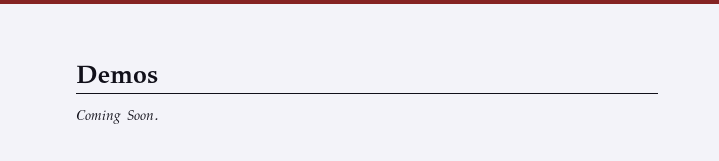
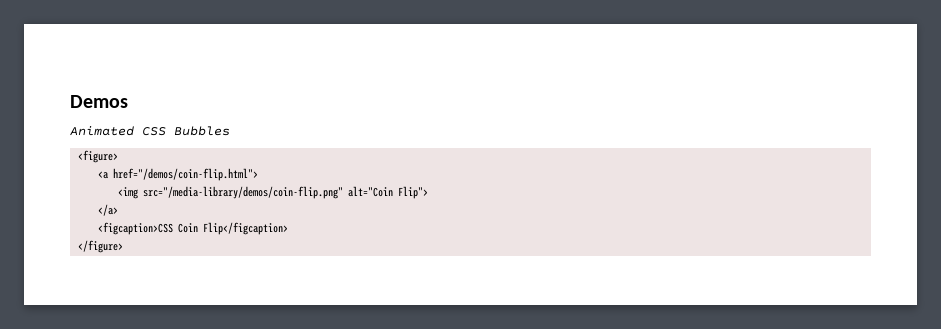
[76,110,159,124] Coming Soon. -> [70,126,230,136] [78,150,119,163] [98,168,259,181] [118,186,429,199] [98,204,119,216] [98,222,289,235] [78,240,124,253] Animated CSS Bubbles // <figure> // <a href="/demos/coin-flip.html"> // <img src="/media-library/demos/coin-flip.png" alt="Coin Flip"> // </a> // <figcaption>CSS Coin Flip</figcaption> // </figure>

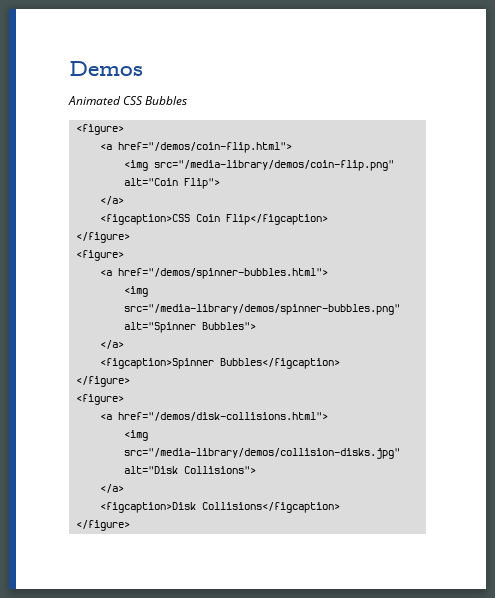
(124, 246) none -> [75,250,124,261] [99,268,328,279] [123,286,148,297] [123,304,400,315] [123,322,256,333] [99,340,124,349] [99,358,340,369] [75,376,130,387] [75,394,124,405] [99,412,328,421] [123,430,148,441] [123,448,400,459] [123,466,256,474] [99,484,124,493] [99,502,340,513] [75,520,130,531] // <figure> // <a href="/demos/spinner-bubbles.html"> // <img src="/media-library/demos/spinner-bubbles.png" alt="Spinner Bubbles"> // </a> // <figcaption>Spinner Bubbles</figcaption> // </figure> // <figure> // <a href="/demos/disk-collisions.html"> // <img src="/media-library/demos/collision-disks.jpg" alt="Disk Collisions"> // </a> // <figcaption>Disk Collisions</figcaption> // </figure>

